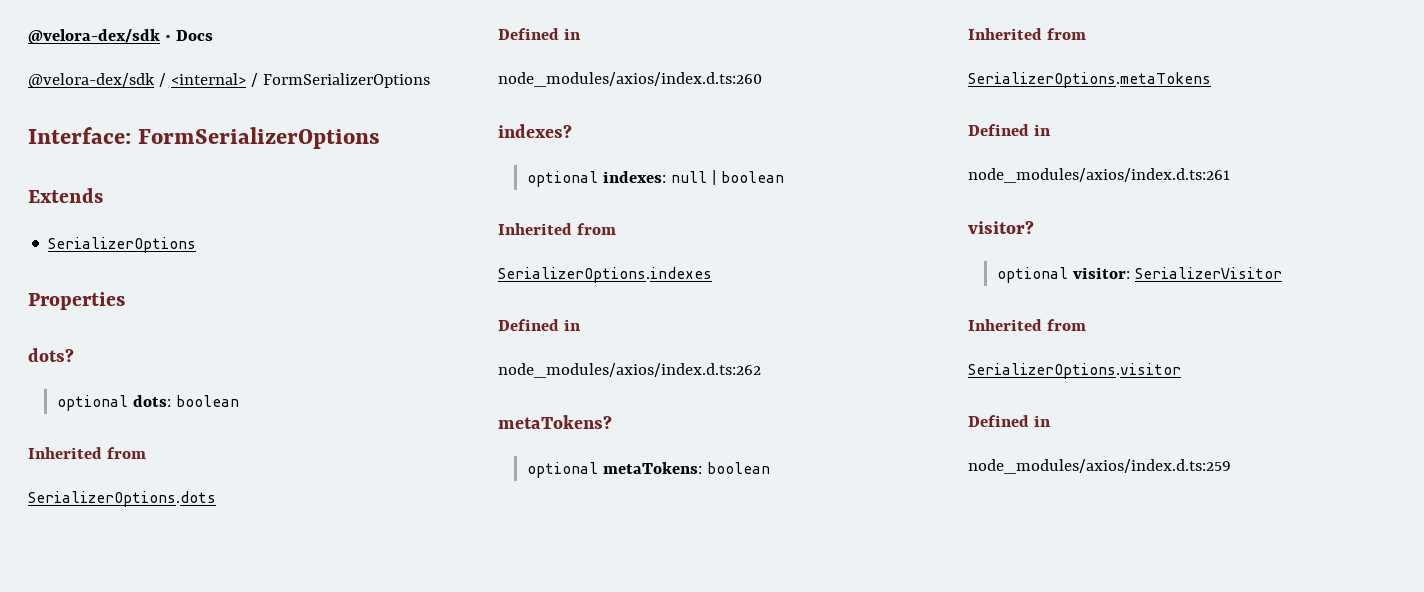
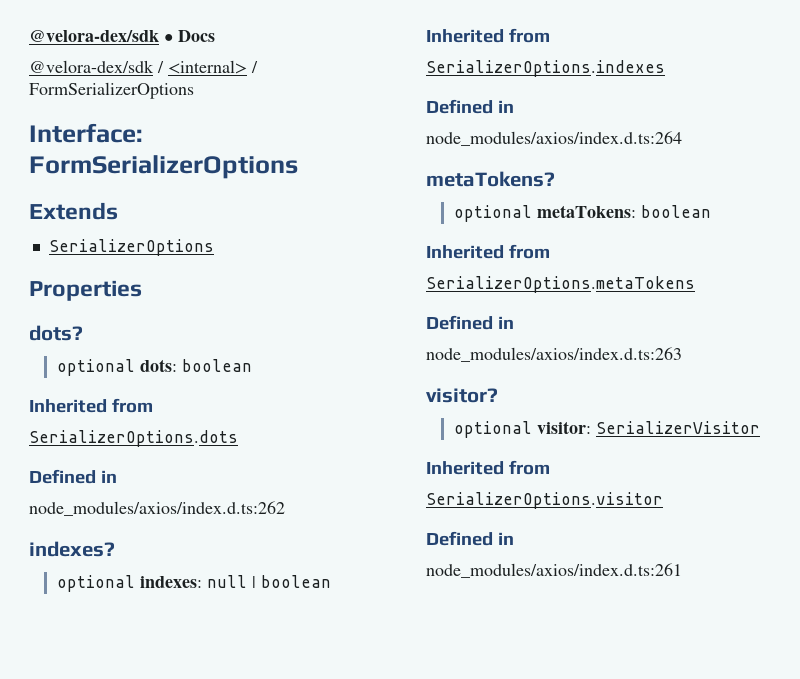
[498,72,762,87] node_modules/axios/index.d.ts:260 -> [29,501,285,516] node_modules/axios/index.d.ts:262
[498,363,761,378] node_modules/axios/index.d.ts:262 -> [426,131,682,146] node_modules/axios/index.d.ts:264
[968,168,1230,183] node_modules/axios/index.d.ts:261 -> [426,347,682,362] node_modules/axios/index.d.ts:263
[968,459,1231,474] node_modules/axios/index.d.ts:259 -> [426,563,682,578] node_modules/axios/index.d.ts:261

